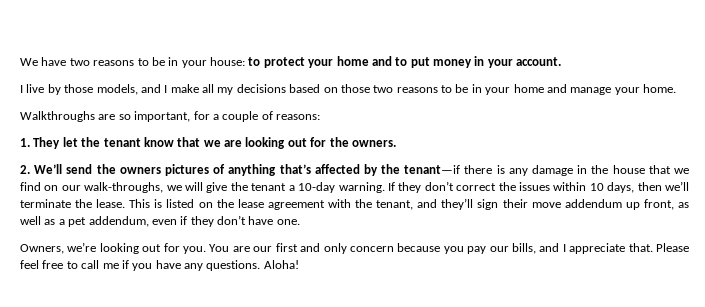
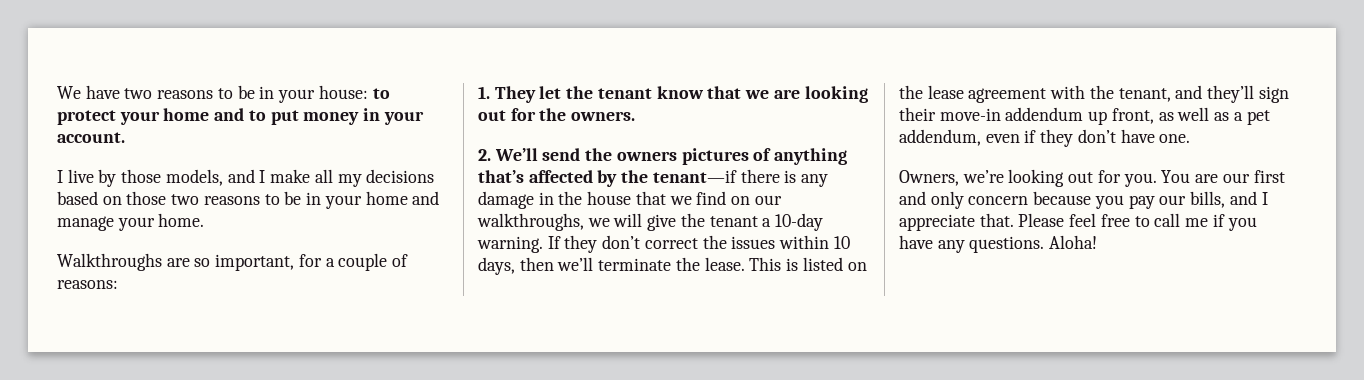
[84,182,164,193] walk-throughs, -> [477,213,584,231] walkthroughs,
[531,202,561,208] move -> [939,108,1001,121] move-in

